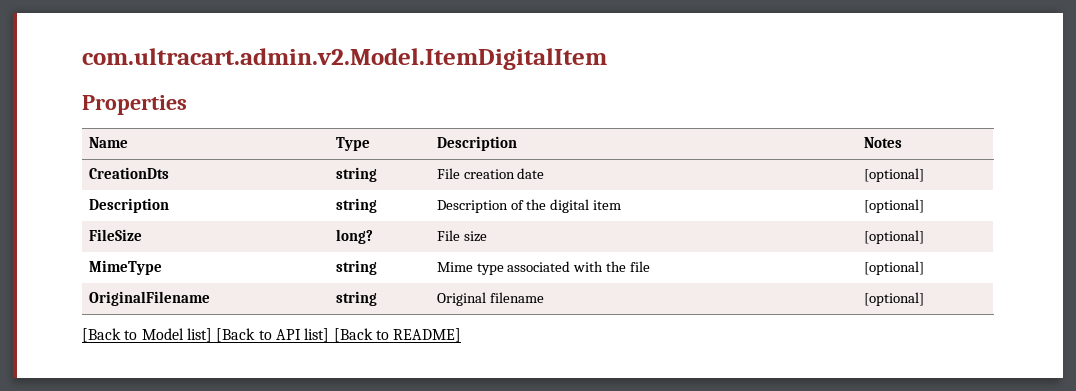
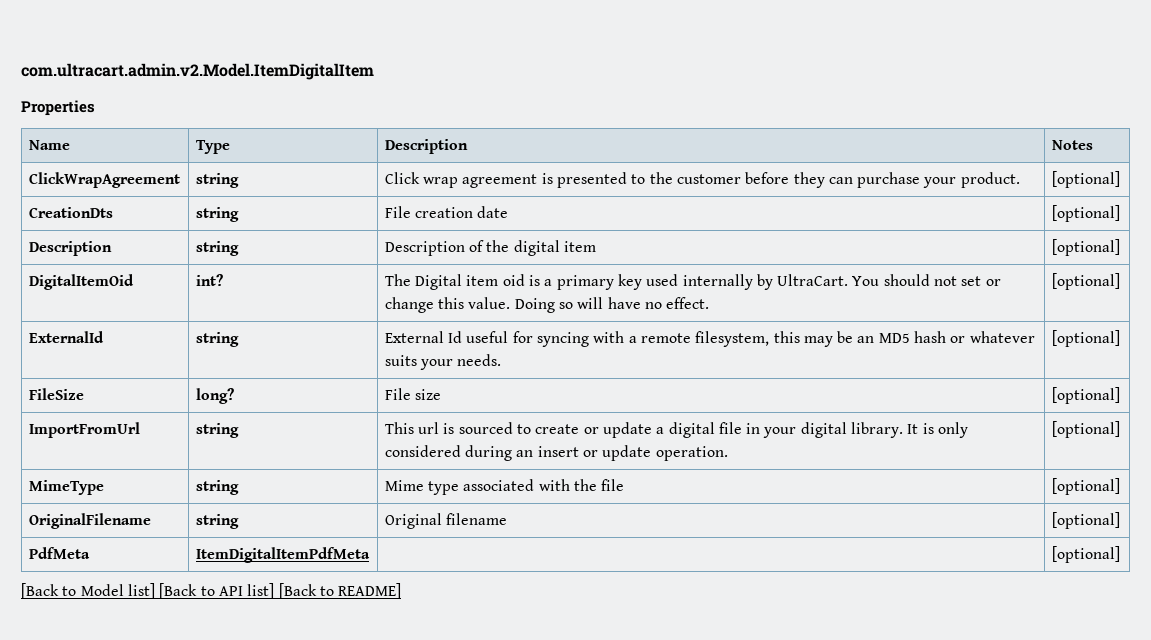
(902, 142) none -> [28,172,180,188] [195,173,239,188] [384,172,1020,188] [1051,171,1120,188] // ClickWrapAgreement | string | Click wrap agreement is presented to the customer before they can purchase your product. | [optional]
(924, 206) none -> [28,274,134,290] [195,274,223,286] [384,274,1001,290] [384,297,710,313] [1051,273,1120,290] [28,331,104,343] [195,332,239,347] [384,331,1035,347] [384,354,502,370] [1051,330,1120,347] // DigitalItemOid | int? | The Digital item oid is a primary key used internally by UltraCart. You should not set or change this value. Doing so will have no effect. | [optional] // ExternalId | string | External Id useful for syncing with a remote filesystem, this may be an MD5 hash or whatever suits your needs. | [optional]
(924, 237) none -> [28,422,140,438] [195,423,239,438] [384,422,969,438] [384,445,728,461] [1051,421,1120,438] // ImportFromUrl | string | This url is sourced to create or update a digital file in your digital library. It is only considered during an insert or update operation. | [optional]
(924, 299) none -> [28,547,90,559] [195,547,370,563] [1051,546,1120,563] // PdfMeta | ItemDigitalItemPdfMeta | | [optional]

